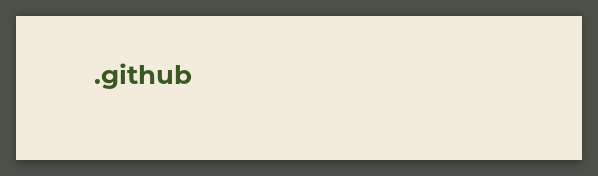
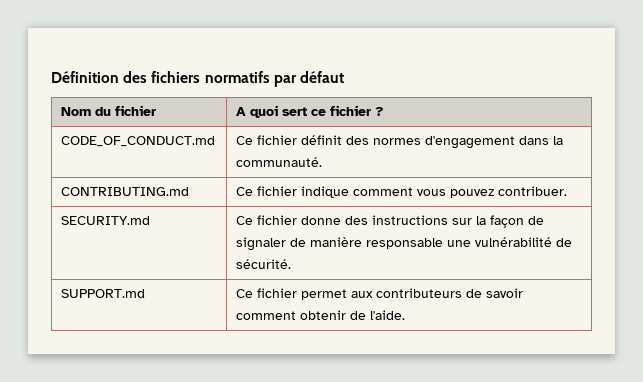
[94,63,192,89] .github -> [51,71,344,87] [61,105,157,116] [236,105,385,118] [61,136,216,147] [236,135,564,149] [236,157,323,167] [61,187,190,196] [236,186,568,198] [61,216,151,225] [236,215,545,228] [236,237,573,251] [236,259,292,269] [61,289,146,298] [236,288,524,300] [236,310,406,320] Définition des fichiers normatifs par défaut // Nom du fichier | A quoi sert ce fichier ? // CODE_OF_CONDUCT.md | Ce fichier définit des normes d'engagement dans la communauté. // CONTRIBUTING.md | Ce fichier indique comment vous pouvez contribuer. // SECURITY.md | Ce fichier donne des instructions sur la façon de signaler de manière responsable une vulnérabilité de sécurité. // SUPPORT.md | Ce fichier permet aux contributeurs de savoir comment obtenir de l'aide.

